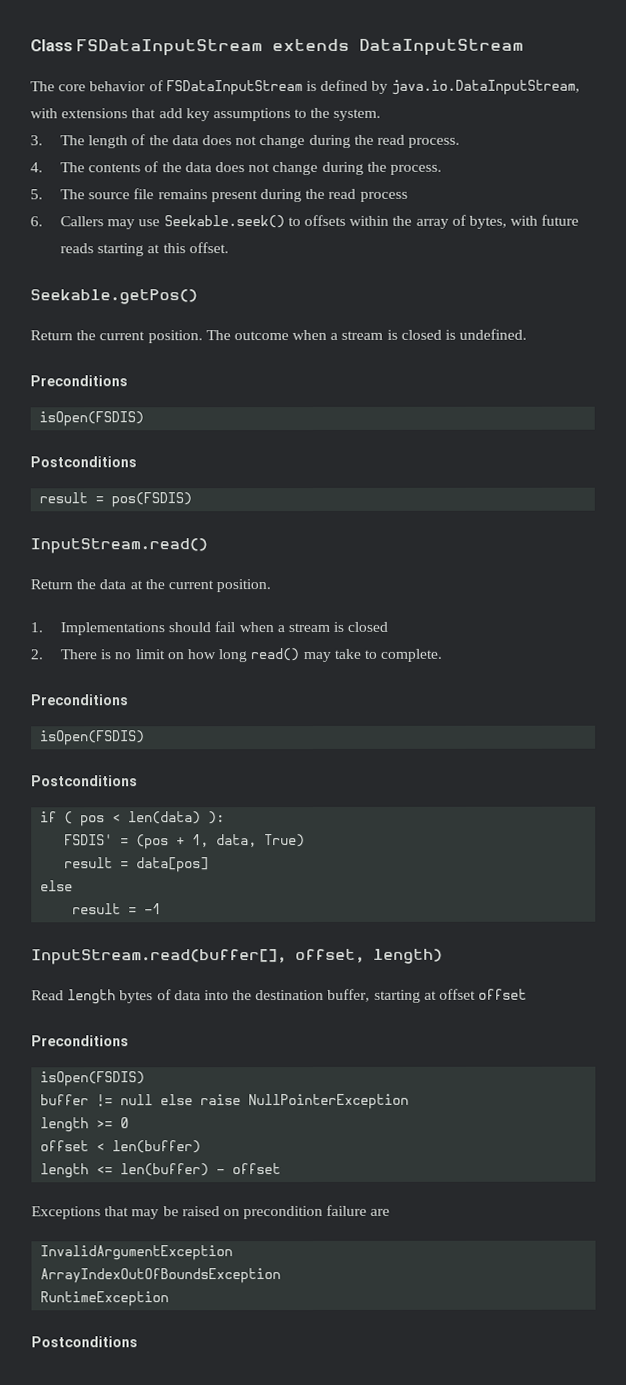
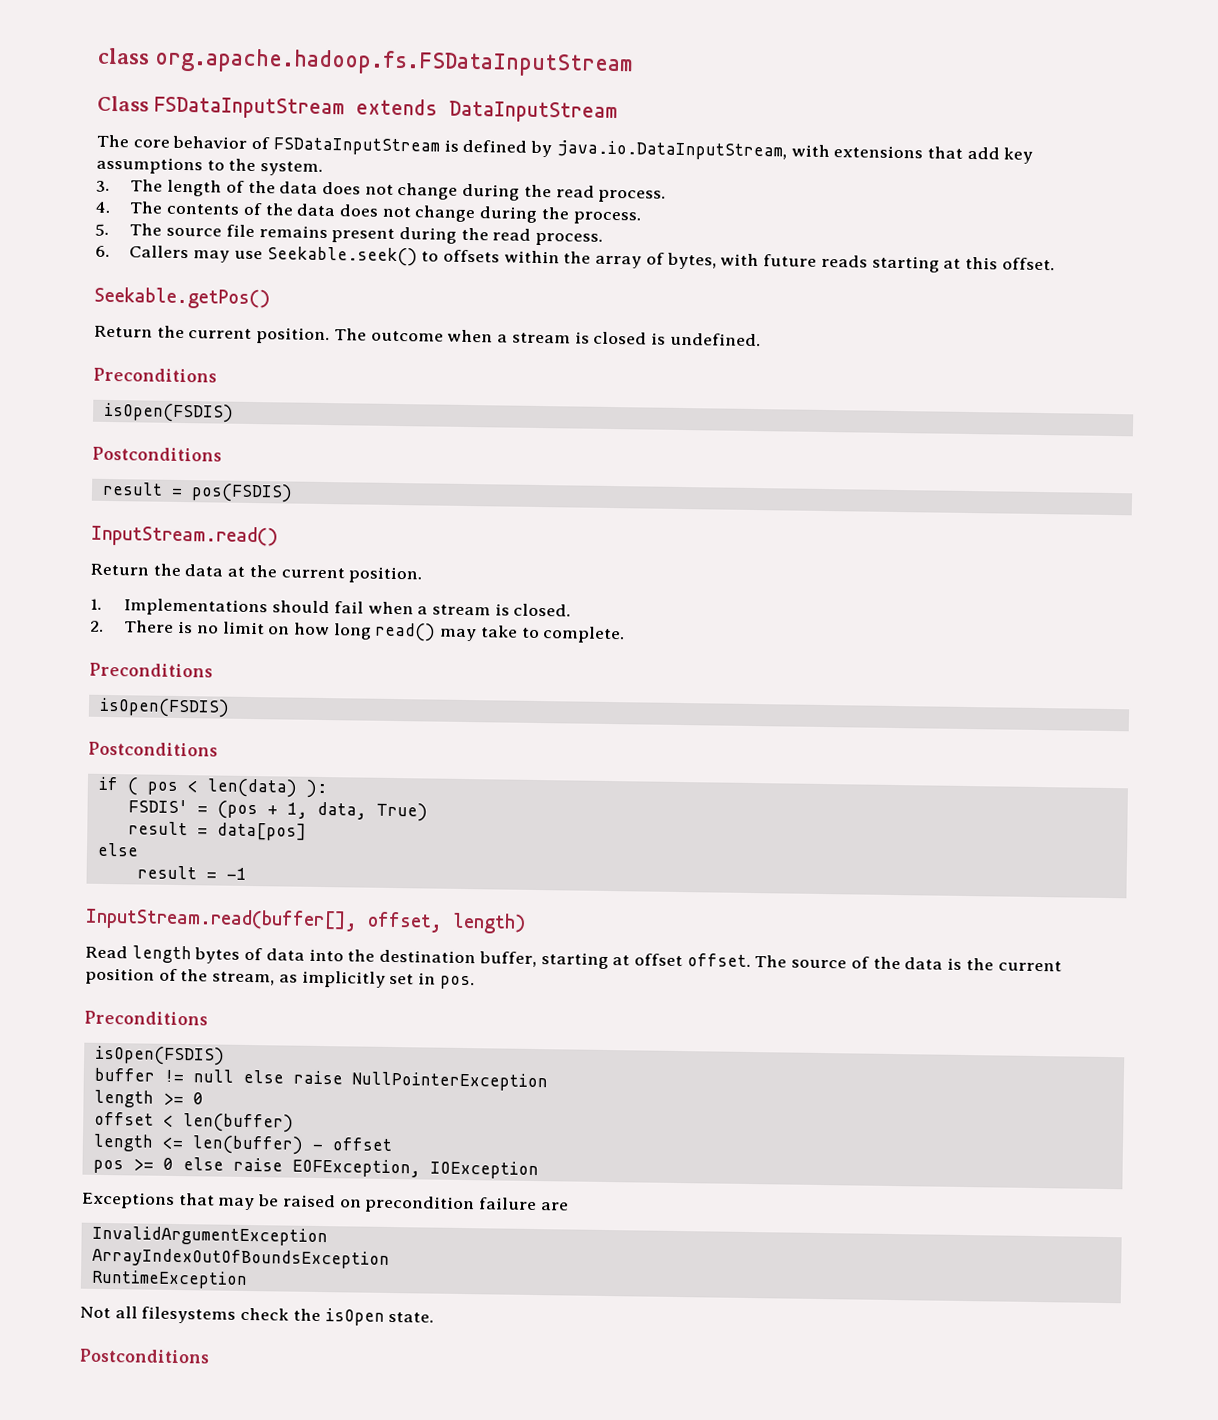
(30, 45) none -> [97,47,633,78] class org.apache.hadoop.fs.FSDataInputStream //
[359,191,408,202] process -> [535,232,604,246] process.
[347,621,389,632] closed -> [513,603,572,617] closed.
[478,988,528,1000] offset -> [686,953,1062,972] [85,967,475,990] offset. The source of the data is the current position of the stream, as implicitly set in pos.
(282, 1169) none -> [92,1157,539,1180] // pos >= 0 else raise EOFException, IOException
(170, 1299) none -> [80,1306,435,1326] // Not all filesystems check the isOpen state.

